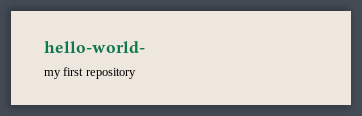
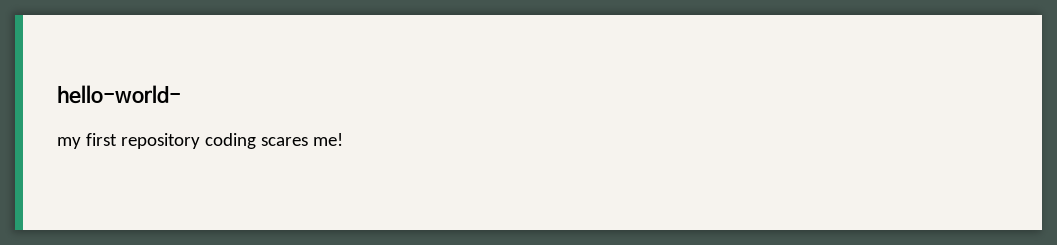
(136, 73) none -> [204,133,343,149] coding scares me!

